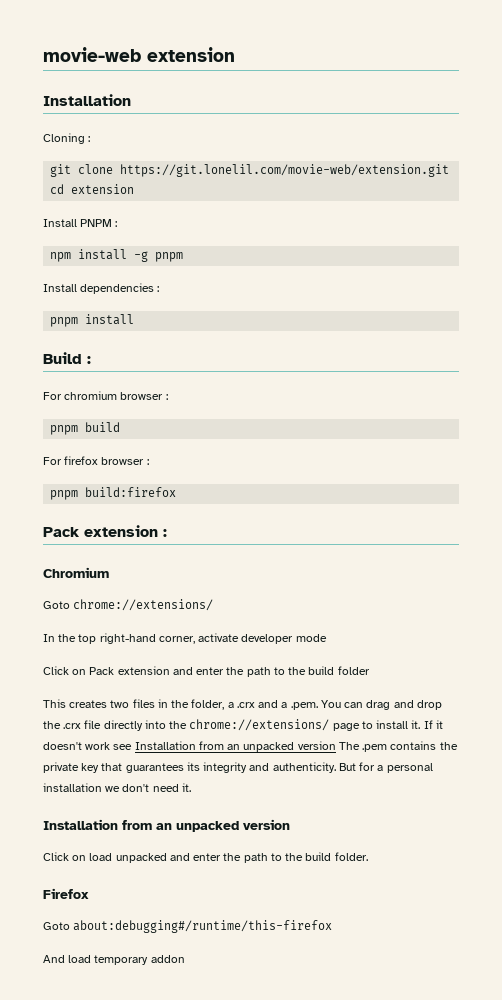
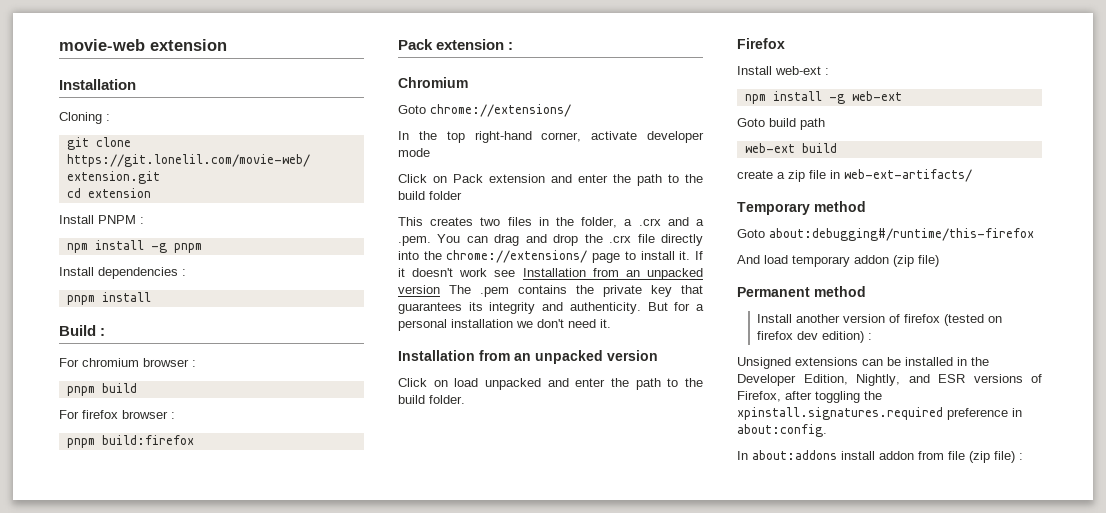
(89, 893) none -> [737,66,829,75] [744,91,902,104] [737,118,825,130] [744,143,837,153] [737,169,972,182] [737,201,866,215] // Install web-ext : // npm install -g web-ext // Goto build path // web-ext build // create a zip file in web-ext-artifacts/ // Temporary method
(185, 959) none -> [893,255,939,267] [737,286,866,297] [757,314,1003,326] [757,331,873,343] [737,357,989,369] [737,374,1042,386] [737,391,882,403] [737,407,1022,420] [737,424,827,437] [737,450,1023,463] (zip file) // Permanent method // Install another version of firefox (tested on firefox dev edition) : // Unsigned extensions can be installed in the Developer Edition, Nightly, and ESR versions of Firefox, after toggling the xpinstall.signatures.required preference in about:config. // In about:addons install addon from file (zip file) :

